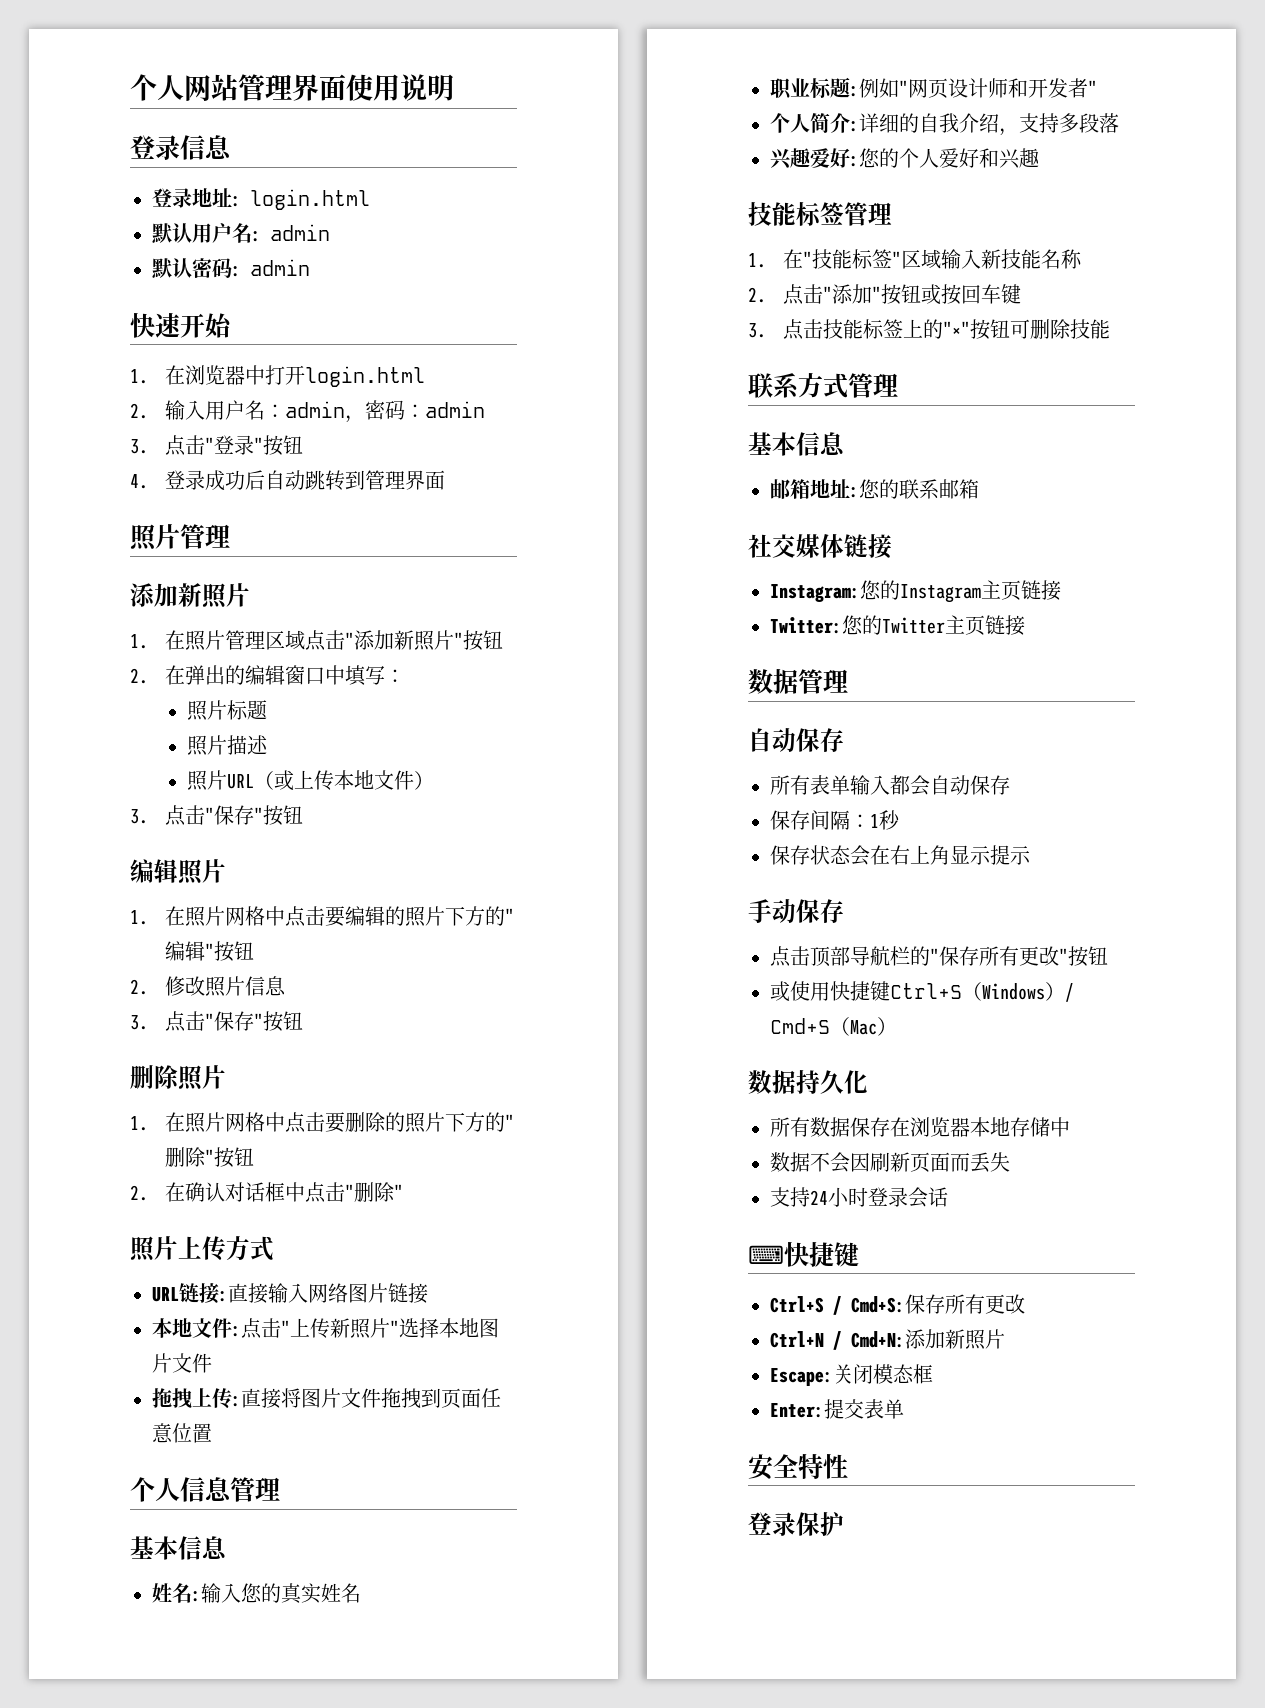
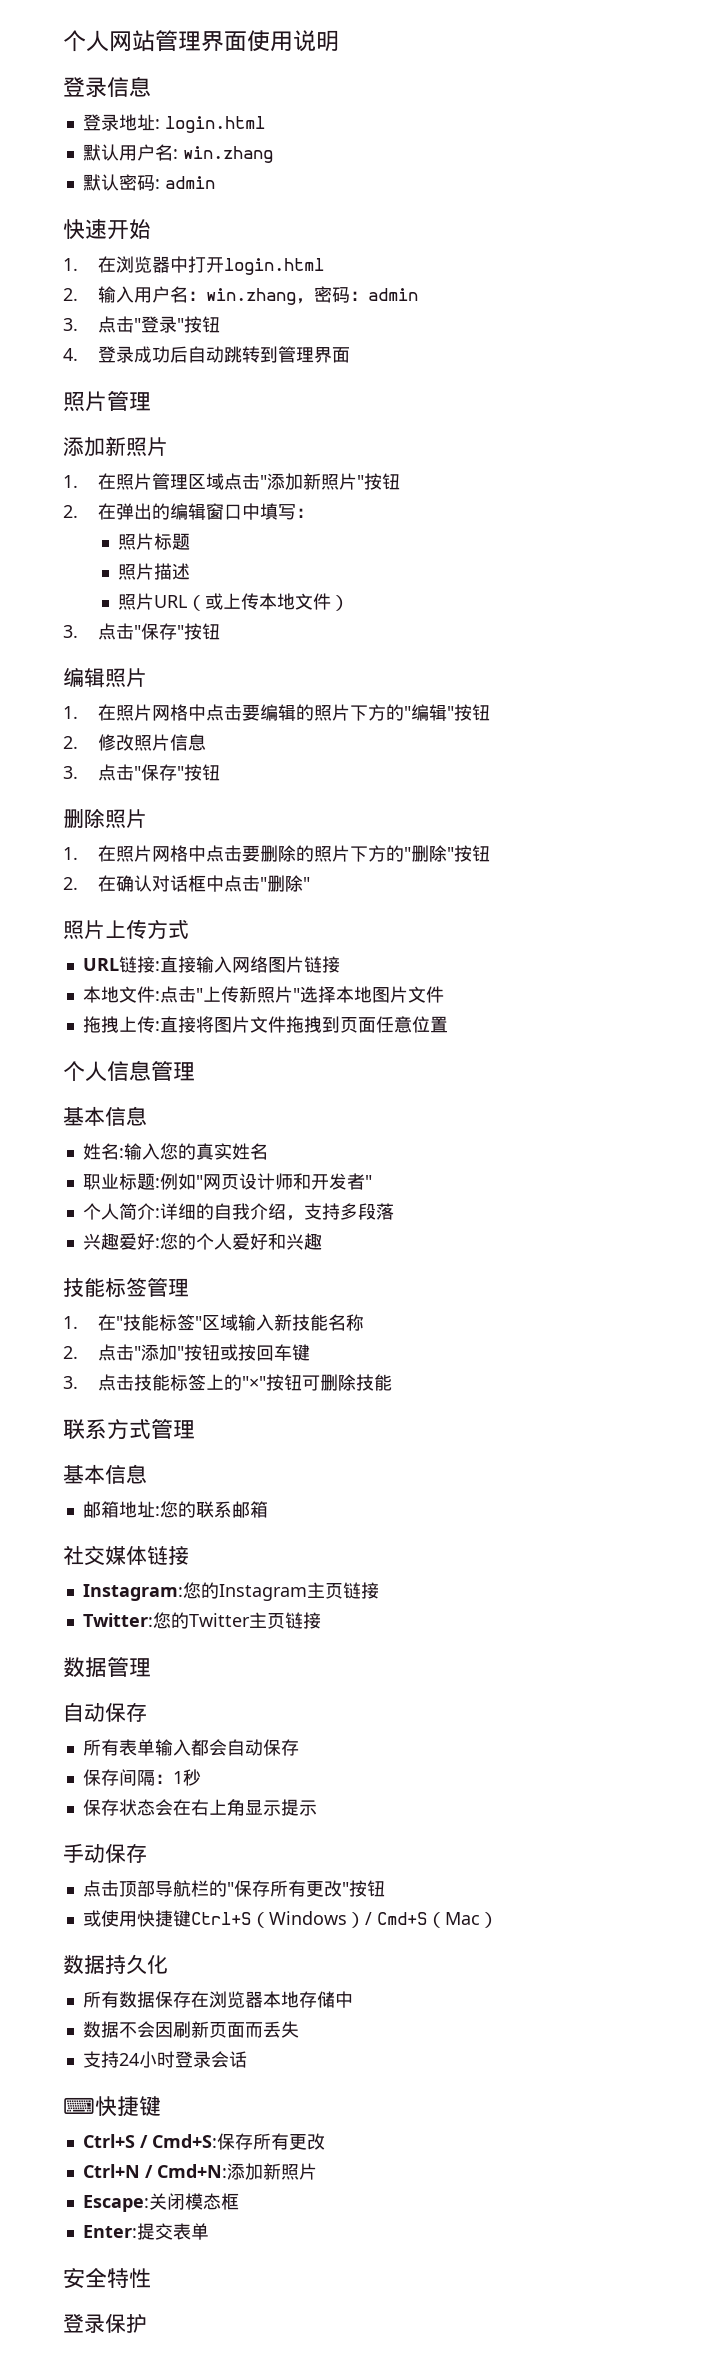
[270,224,330,241] admin -> [182,146,273,163] win.zhang
[285,401,346,418] admin -> [206,288,297,305] win.zhang

